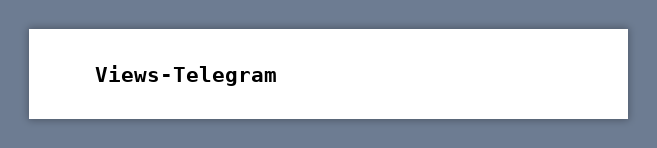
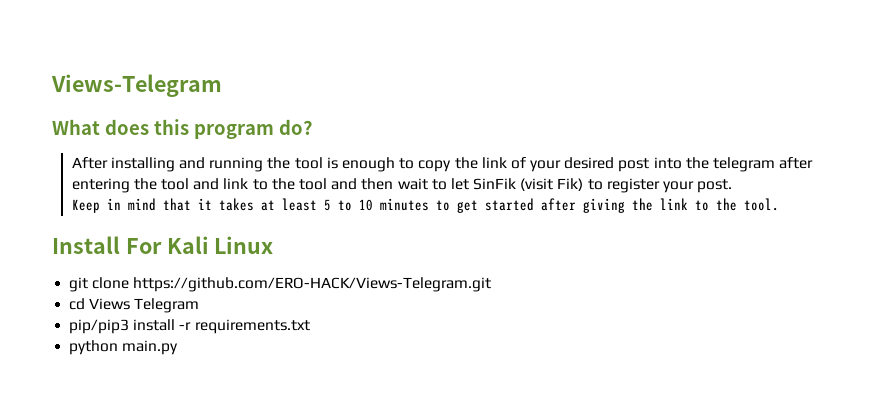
(277, 75) none -> [52,119,313,139] [71,157,814,172] [71,178,733,193] [71,198,779,213] [52,236,274,254] [69,277,492,292] [69,298,200,313] [69,319,310,334] [69,340,179,355] // What does this program do? // After installing and running the tool is enough to copy the link of your desired post into the telegram after entering the tool and link to the tool and then wait to let SinFik (visit Fik) to register your post. // Keep in mind that it takes at least 5 to 10 minutes to get started after giving the link to the tool. // Install For Kali Linux // git clone https://github.com/ERO-HACK/Views-Telegram.git // cd Views Telegram // pip/pip3 install -r requirements.txt // python main.py

